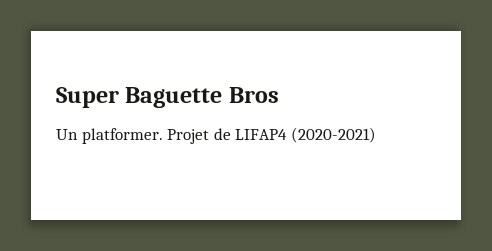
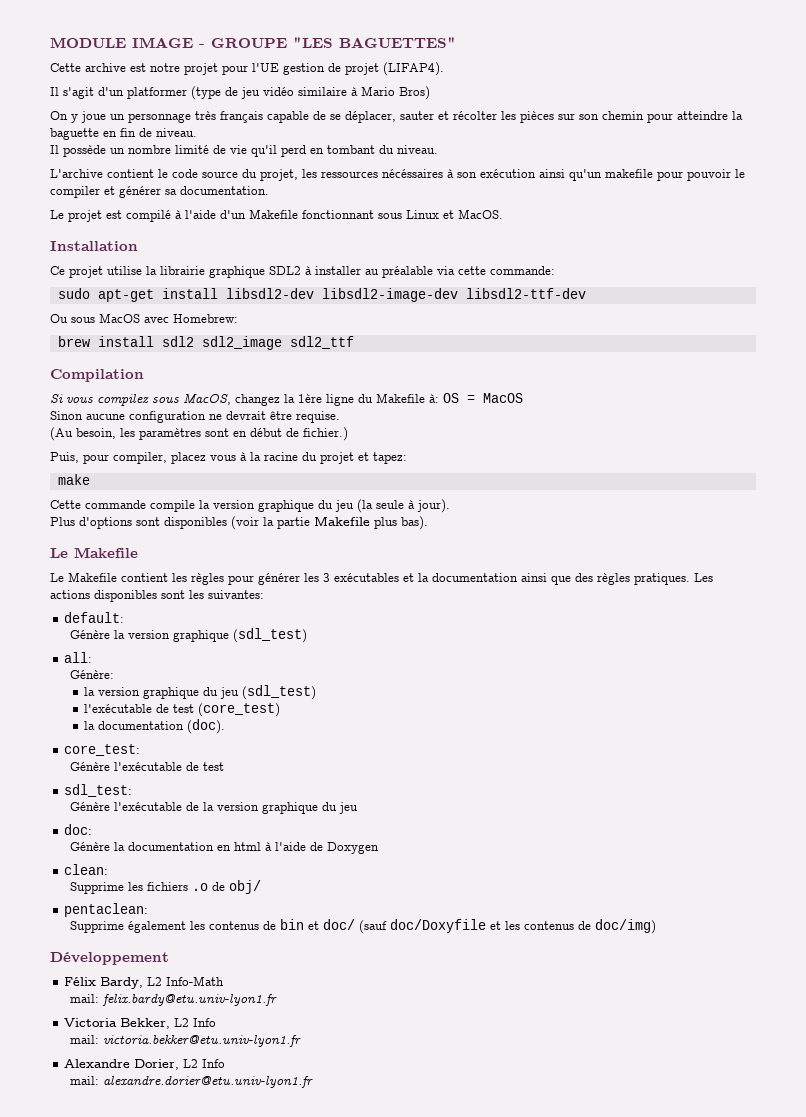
[56,87,279,108] [56,127,376,144] Super Baguette Bros // Un platformer. Projet de LIFAP4 (2020-2021) -> [50,37,456,48] [50,62,444,76] [50,86,430,100] [50,111,743,123] [50,128,197,140] [50,145,438,157] [50,169,745,181] [50,186,269,198] [50,209,503,222] [50,241,138,251] [50,266,555,278] [57,288,586,302] [50,313,238,323] [57,336,354,350] [50,369,144,382] [50,393,523,406] [50,411,340,423] [50,427,348,441] [50,452,407,464] [57,474,90,485] [50,499,450,513] [50,516,428,530] [50,547,138,558] [50,572,713,585] [50,590,264,602] [64,612,125,623] [70,628,308,643] [64,652,93,663] [70,670,115,679] [84,685,317,700] [84,703,281,717] [84,719,226,734] [64,744,141,756] [70,762,225,771] [64,784,133,797] [70,802,359,814] [64,824,93,835] [70,842,380,854] [64,864,109,875] [70,880,262,894] [64,903,149,917] [70,919,657,934] [50,952,169,965] [64,976,225,989] [70,994,278,1006] [64,1018,217,1029] [70,1035,302,1047] [64,1059,226,1070] [70,1076,314,1088] MODULE IMAGE - GROUPE "LES BAGUETTES" // Cette archive est notre projet pour l'UE gestion de projet (LIFAP4). // Il s'agit d'un platformer (type de jeu vidéo similaire à Mario Bros) // On y joue un personnage très français capable de se déplacer, sauter et récolter les pièces sur son chemin pour atteindre la baguette en fin de niveau. // Il possède un nombre limité de vie qu'il perd en tombant du niveau. // L'archive contient le code source du projet, les ressources nécéssaires à son exécution ainsi qu'un makefile pour pouvoir le compiler et générer sa documentation. // Le projet est compilé à l'aide d'un Makefile fonctionnant sous Linux et MacOS. // Installation // Ce projet utilise la librairie graphique SDL2 à installer au préalable via cette commande: // sudo apt-get install libsdl2-dev libsdl2-image-dev libsdl2-ttf-dev // Ou sous MacOS avec Homebrew: // brew install sdl2 sdl2_image sdl2_ttf // Compilation // Si vous compilez sous MacOS, changez la 1ère ligne du Makefile à: OS = MacOS // Sinon aucune configuration ne devrait être requise. // (Au besoin, les paramètres sont en début de fichier.) // Puis, pour compiler, placez vous à la racine du projet et tapez: // make // Cette commande compile la version graphique du jeu (la seule à jour). // Plus d'options sont disponibles (voir la partie Makefile plus bas). // Le Makefile // Le Makefile contient les règles pour générer les 3 exécutables et la documentation ainsi que des règles pratiques. Les actions disponibles sont les suivantes: // default: // Génère la version graphique (sdl_test) // all: // Génère: // la version graphique du jeu (sdl_test) // l'exécutable de test (core_test) // la documentation (doc). // core_test: // Génère l'exécutable de test // sdl_test: // Génère l'exécutable de la version graphique du jeu // doc: // Génère la documentation en html à l'aide de Doxygen // clean: // Supprime les fichiers .o de obj/ // pentaclean: // Supprime également les contenus de bin et doc/ (sauf doc/Doxyfile et les contenus de doc/img) // Développement // Félix Bardy, L2 Info-Math // mail: felix.bardy@etu.univ-lyon1.fr // Victoria Bekker, L2 Info // mail: victoria.bekker@etu.univ-lyon1.fr // Alexandre Dorier, L2 Info // mail: alexandre.dorier@etu.univ-lyon1.fr

